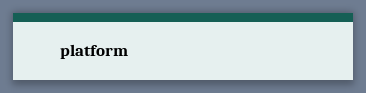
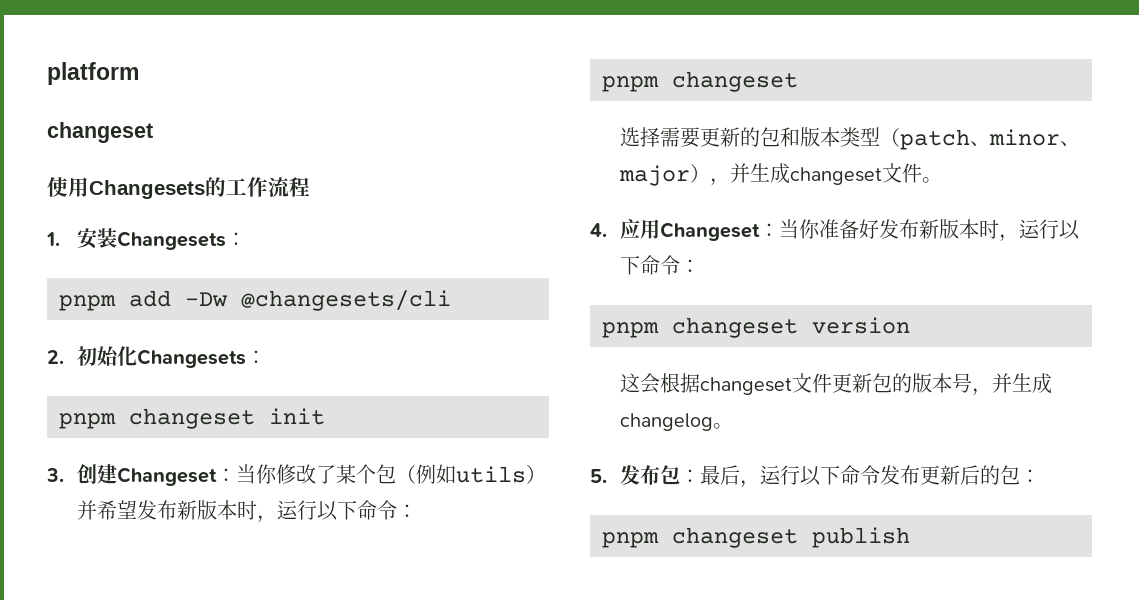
(128, 51) none -> [47,122,153,143] [47,177,310,199] [46,228,247,250] [59,290,451,311] [47,346,267,368] [59,408,325,429] [46,464,547,486] [77,500,418,523] [602,71,798,92] [620,127,1081,150] [619,163,943,186] [590,219,1081,242] [620,255,701,275] [602,317,910,338] [620,373,1053,396] [620,413,734,431] [590,465,1041,488] [602,527,910,548] // changeset // 使用Changesets的工作流程 // 1.安装Changesets： // pnpm add -Dw @changesets/cli // 2.初始化Changesets： // pnpm changeset init // 3.创建Changeset：当你修改了某个包（例如utils）并希望发布新版本时，运行以下命令： // pnpm changeset // 选择需要更新的包和版本类型（patch、minor、major），并生成changeset文件。 // 4.应用Changeset：当你准备好发布新版本时，运行以下命令： // pnpm changeset version // 这会根据changeset文件更新包的版本号，并生成changelog。 // 5.发布包：最后，运行以下命令发布更新后的包： // pnpm changeset publish

